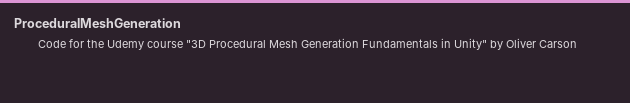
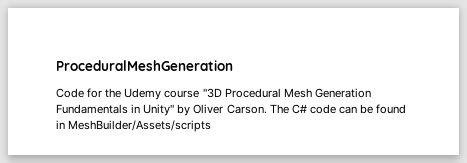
[538,40,577,48] Carson -> [226,104,407,114] [56,120,212,132] Carson. The C# code can be found in MeshBuilder/Assets/scripts

